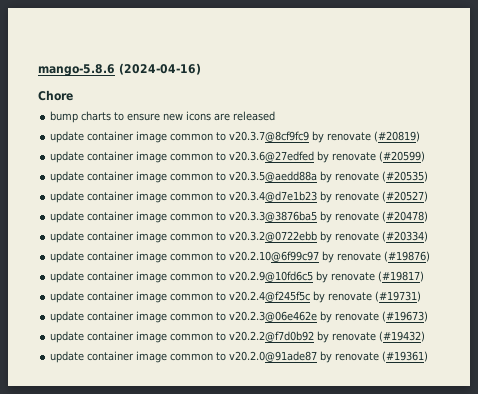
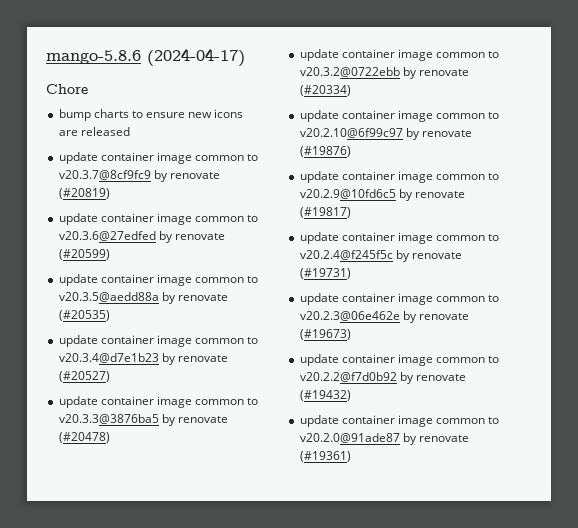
[119,63,201,75] (2024-04-16) -> [147,48,245,67] (2024-04-17)

